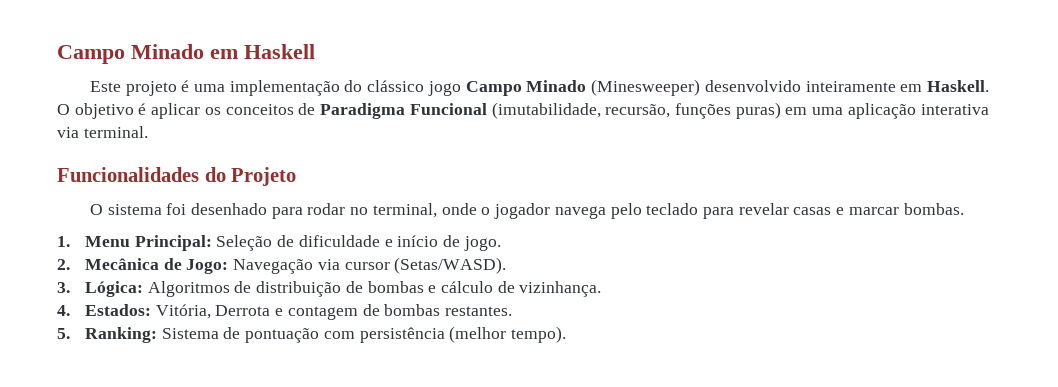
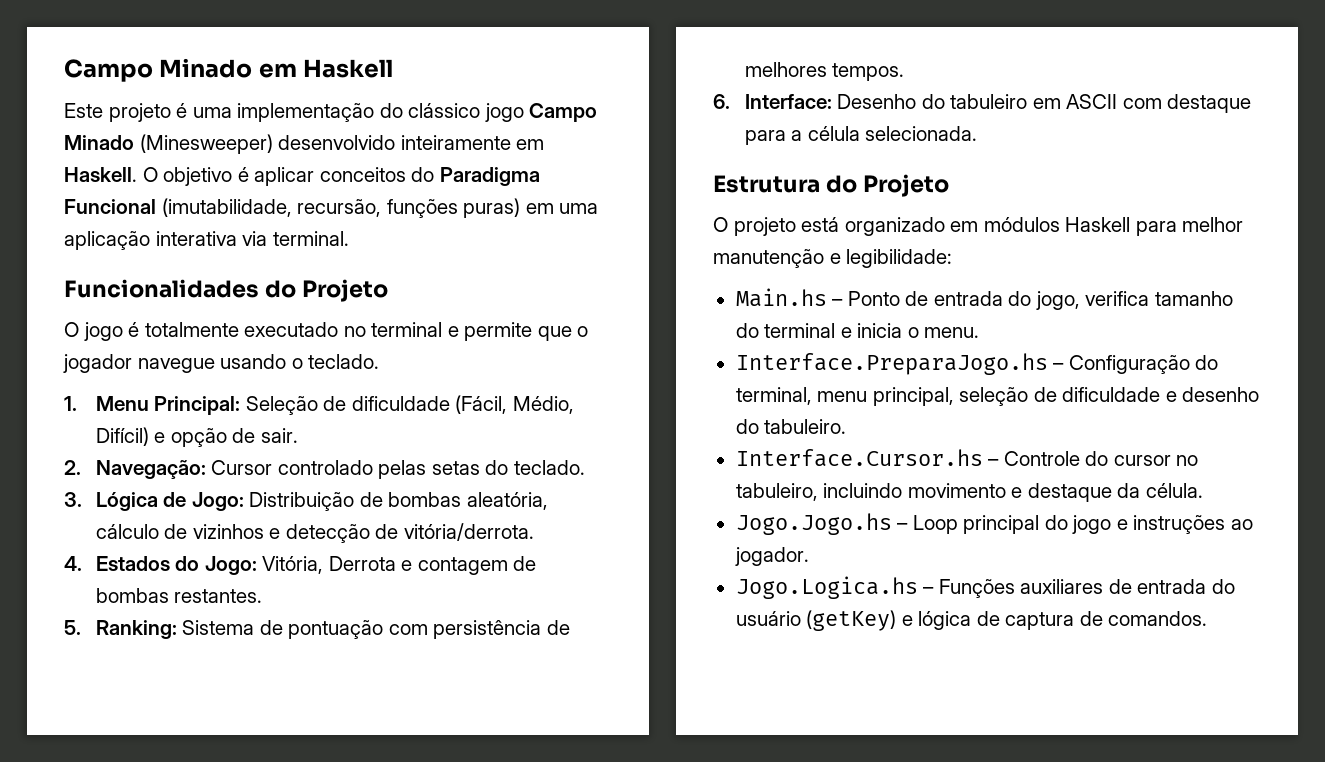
[204,103,316,115] os conceitos de -> [319,167,435,182] conceitos do
[107,203,964,219] sistema foi desenhado para rodar no terminal, onde o jogador navega pelo teclado para revelar casas e marcar bombas. -> [83,322,589,341] [63,354,380,373] jogo é totalmente executado no terminal e permite que o jogador navegue usando o teclado.
[384,235,501,251] [57,257,507,274] [57,281,602,297] [57,304,151,316] e início de jogo. // 2. Mecânica de Jogo: Navegação via cursor (Setas/WASD). // 3. Lógica: Algoritmos de distribuição de bombas e cálculo de vizinhança. // 4. Estados: -> [455,395,574,414] [95,427,298,447] [64,460,585,479] [64,492,548,511] [95,523,534,543] [64,556,257,575] (Fácil, Médio, Difícil) e opção de sair. // 2. Navegação: Cursor controlado pelas setas do teclado. // 3. Lógica de Jogo: Distribuição de bombas aleatória, cálculo de vizinhos e detecção de vitória/derrota. // 4. Estados do Jogo:
[449,326,567,343] (melhor tempo). -> [546,620,570,635] [744,62,905,81] [713,94,1252,113] [744,126,978,145] [713,174,950,197] [713,217,1244,236] [713,249,953,268] [735,288,1233,310] [735,323,980,338] [735,353,1219,375] [735,387,1260,406] [735,419,847,434] [735,449,1199,467] [735,483,1203,502] [735,513,1253,535] [734,547,809,566] [735,576,1235,599] [735,610,1208,631] de melhores tempos. // 6. Interface: Desenho do tabuleiro em ASCII com destaque para a célula selecionada. // Estrutura do Projeto // O projeto está organizado em módulos Haskell para melhor manutenção e legibilidade: // Main.hs – Ponto de entrada do jogo, verifica tamanho do terminal e inicia o menu. // Interface.PreparaJogo.hs – Configuração do terminal, menu principal, seleção de dificuldade e desenho do tabuleiro. // Interface.Cursor.hs – Controle do cursor no tabuleiro, incluindo movimento e destaque da célula. // Jogo.Jogo.hs – Loop principal do jogo e instruções ao jogador. // Jogo.Logica.hs – Funções auxiliares de entrada do usuário (getKey) e lógica de captura de comandos.

